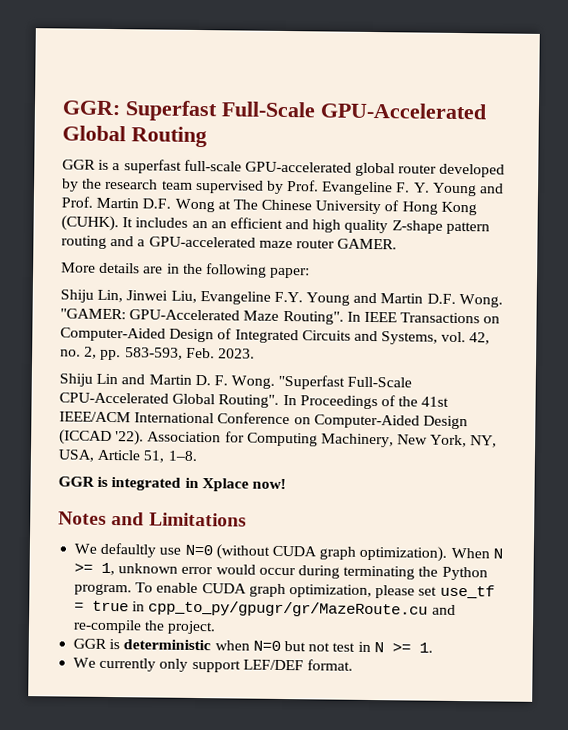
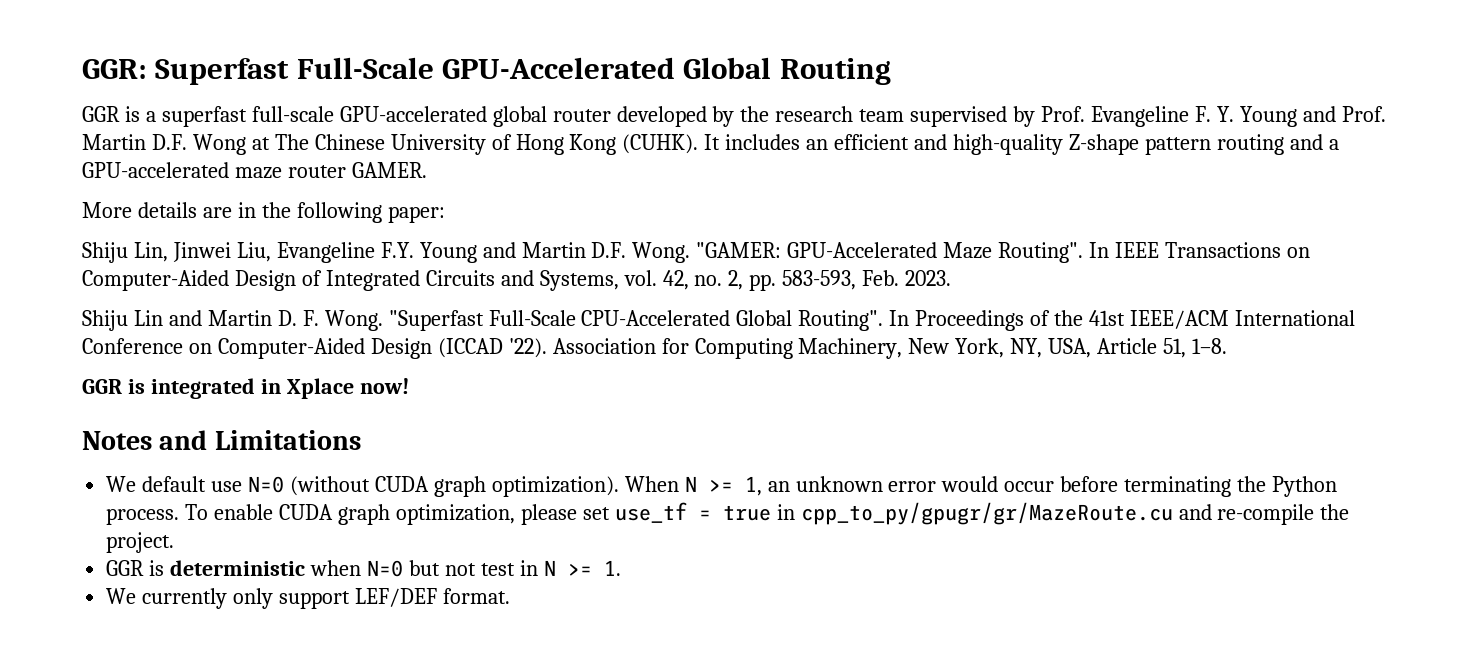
[210,221,227,229] an -> (829, 144) none
[312,219,389,234] high quality -> [953,134,1064,155] high-quality
[100,542,157,558] defaultly -> [142,476,207,492] default
(116, 569) none -> [767,481,790,492] an
[297,565,340,579] during -> [1060,476,1119,492] before
[74,583,133,596] program. -> [106,508,180,525] process.

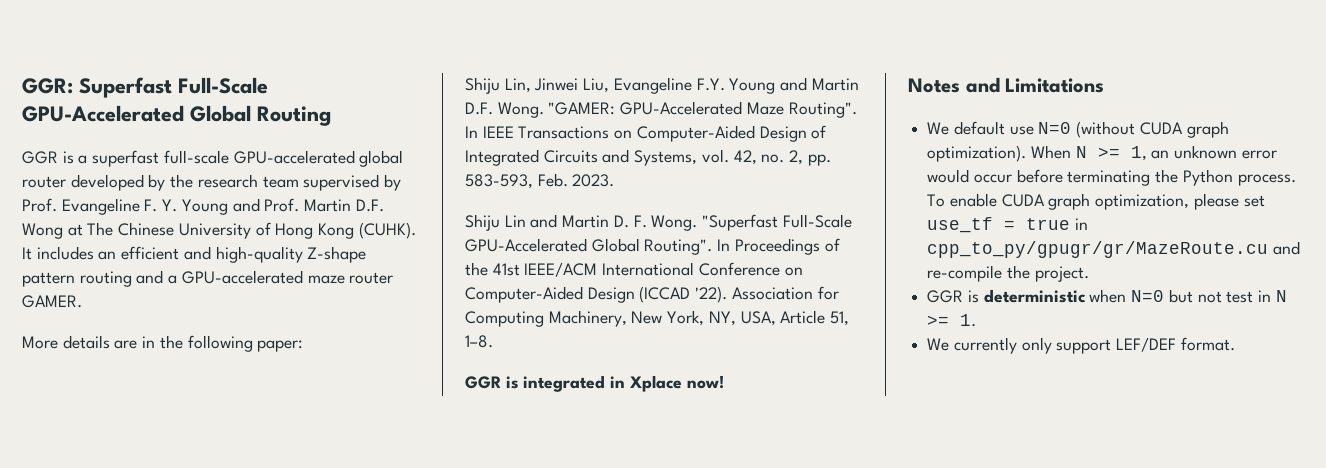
[581,310,731,326] CPU-Accelerated -> [465,238,587,252] GPU-Accelerated

